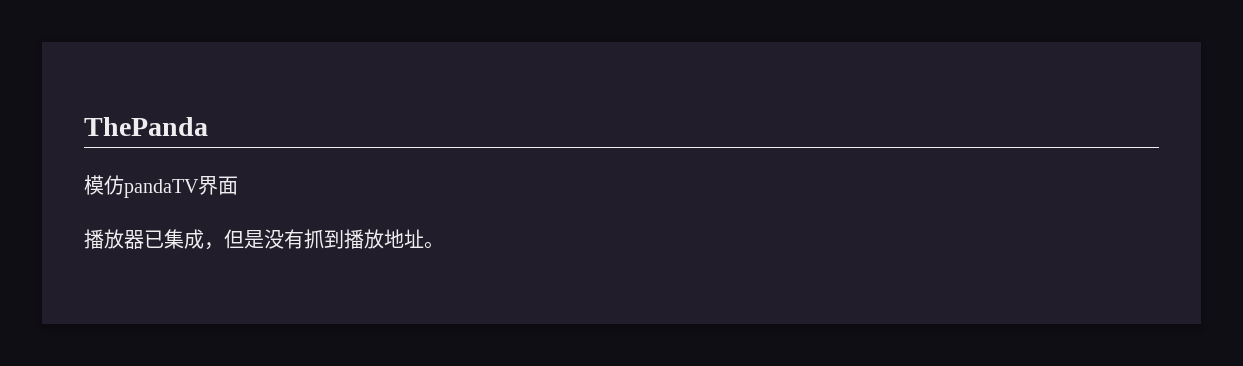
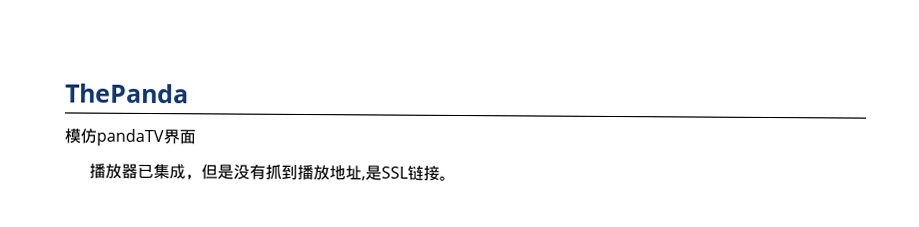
(424, 238) none -> [361,165,441,181] ,是SSL链接

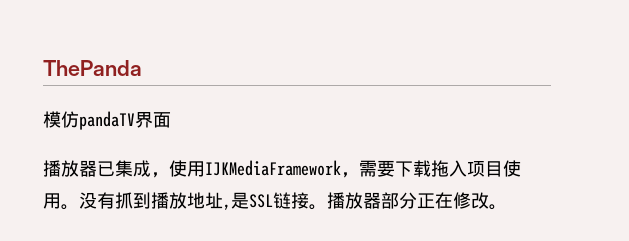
[201,164,235,180] 但是 -> [169,160,521,178] [43,193,79,210] 使用IJKMediaFramework，需要下载拖入项目使用。
(457, 178) none -> [327,192,507,210] 播放器部分正在修改。

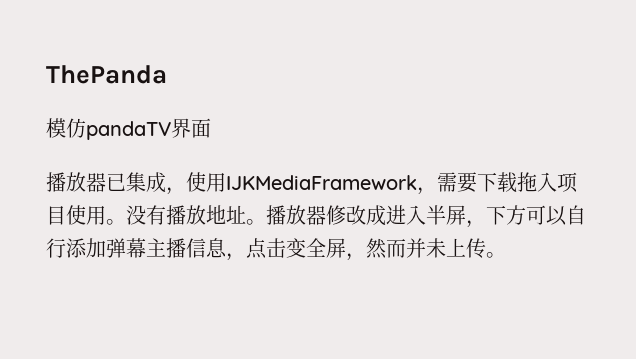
[115,192,151,209] 抓到 -> (166, 215) none
[223,192,489,210] ,是SSL链接。播放器部分正在修改 -> [246,205,586,228] [46,238,486,261] 。播放器修改成进入半屏，下方可以自行添加弹幕主播信息，点击变全屏，然而并未上传

